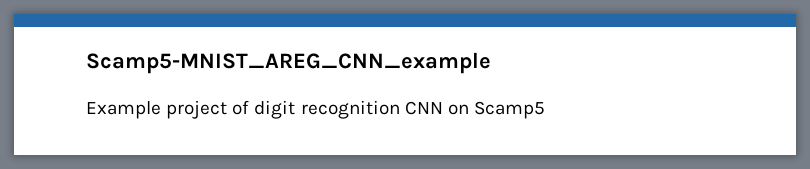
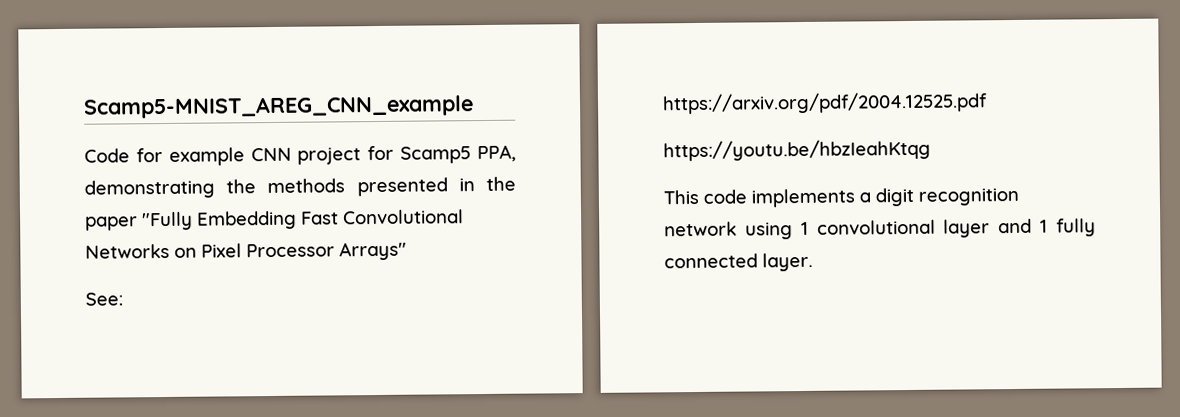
[86,100,545,119] Example project of digit recognition CNN on Scamp5 -> [84,144,516,166] [84,176,516,199] [85,209,464,231] [85,241,407,261] [85,292,123,306] [662,91,988,115] [663,138,931,162] [663,187,1019,208] [664,218,1096,240] [664,252,813,272] Code for example CNN project for Scamp5 PPA, demonstrating the methods presented in the paper "Fully Embedding Fast Convolutional Networks on Pixel Processor Arrays" // See: // https://arxiv.org/pdf/2004.12525.pdf // https://youtu.be/hbzIeahKtqg // This code implements a digit recognition network using 1 convolutional layer and 1 fully connected layer.

